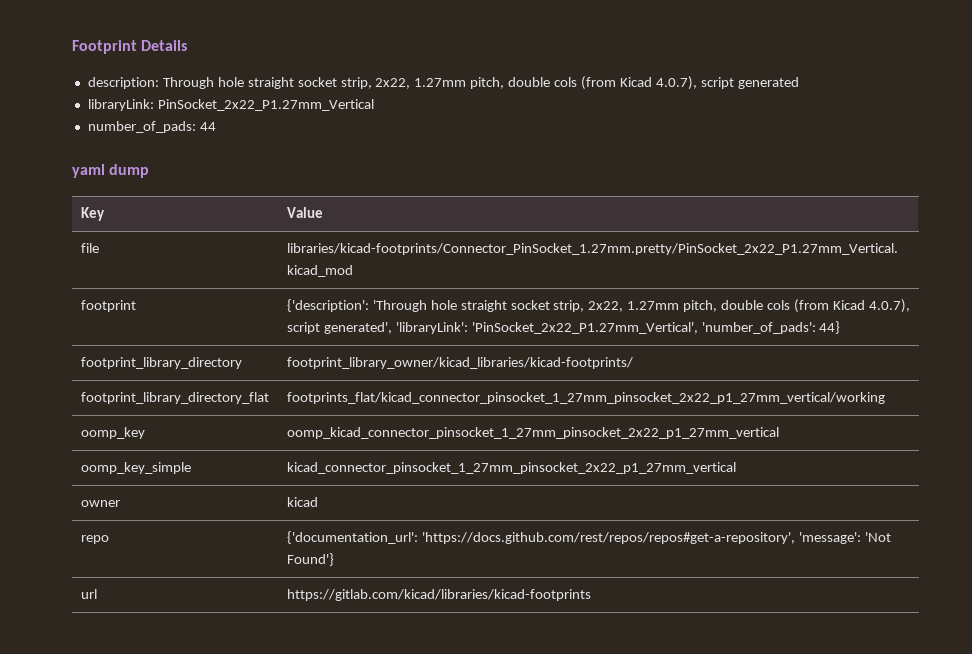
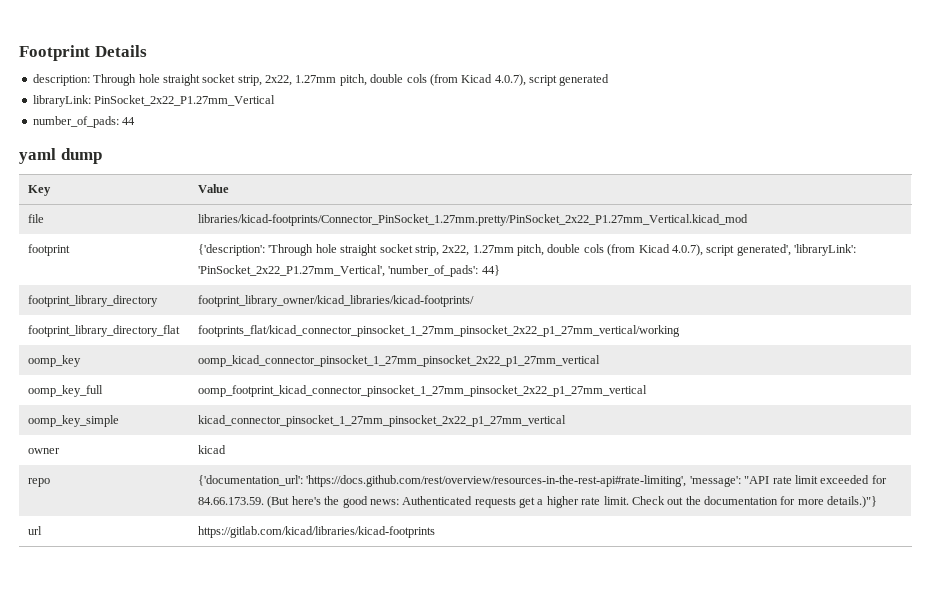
(779, 433) none -> [28,385,104,397] [198,385,648,397] // oomp_key_full | oomp_footprint_kicad_connector_pinsocket_1_27mm_pinsocket_2x22_p1_27mm_vertical
[421,532,891,544] [286,553,334,566] 'https://docs.github.com/rest/repos/repos#get-a-repository', 'message': 'Not Found'} -> [306,475,887,487] [198,496,878,508] 'https://docs.github.com/rest/overview/resources-in-the-rest-api#rate-limiting', 'message': "API rate limit exceeded for 84.66.173.59. (But here's the good news: Authenticated requests get a higher rate limit. Check out the documentation for more details.)"}

